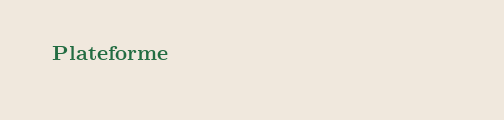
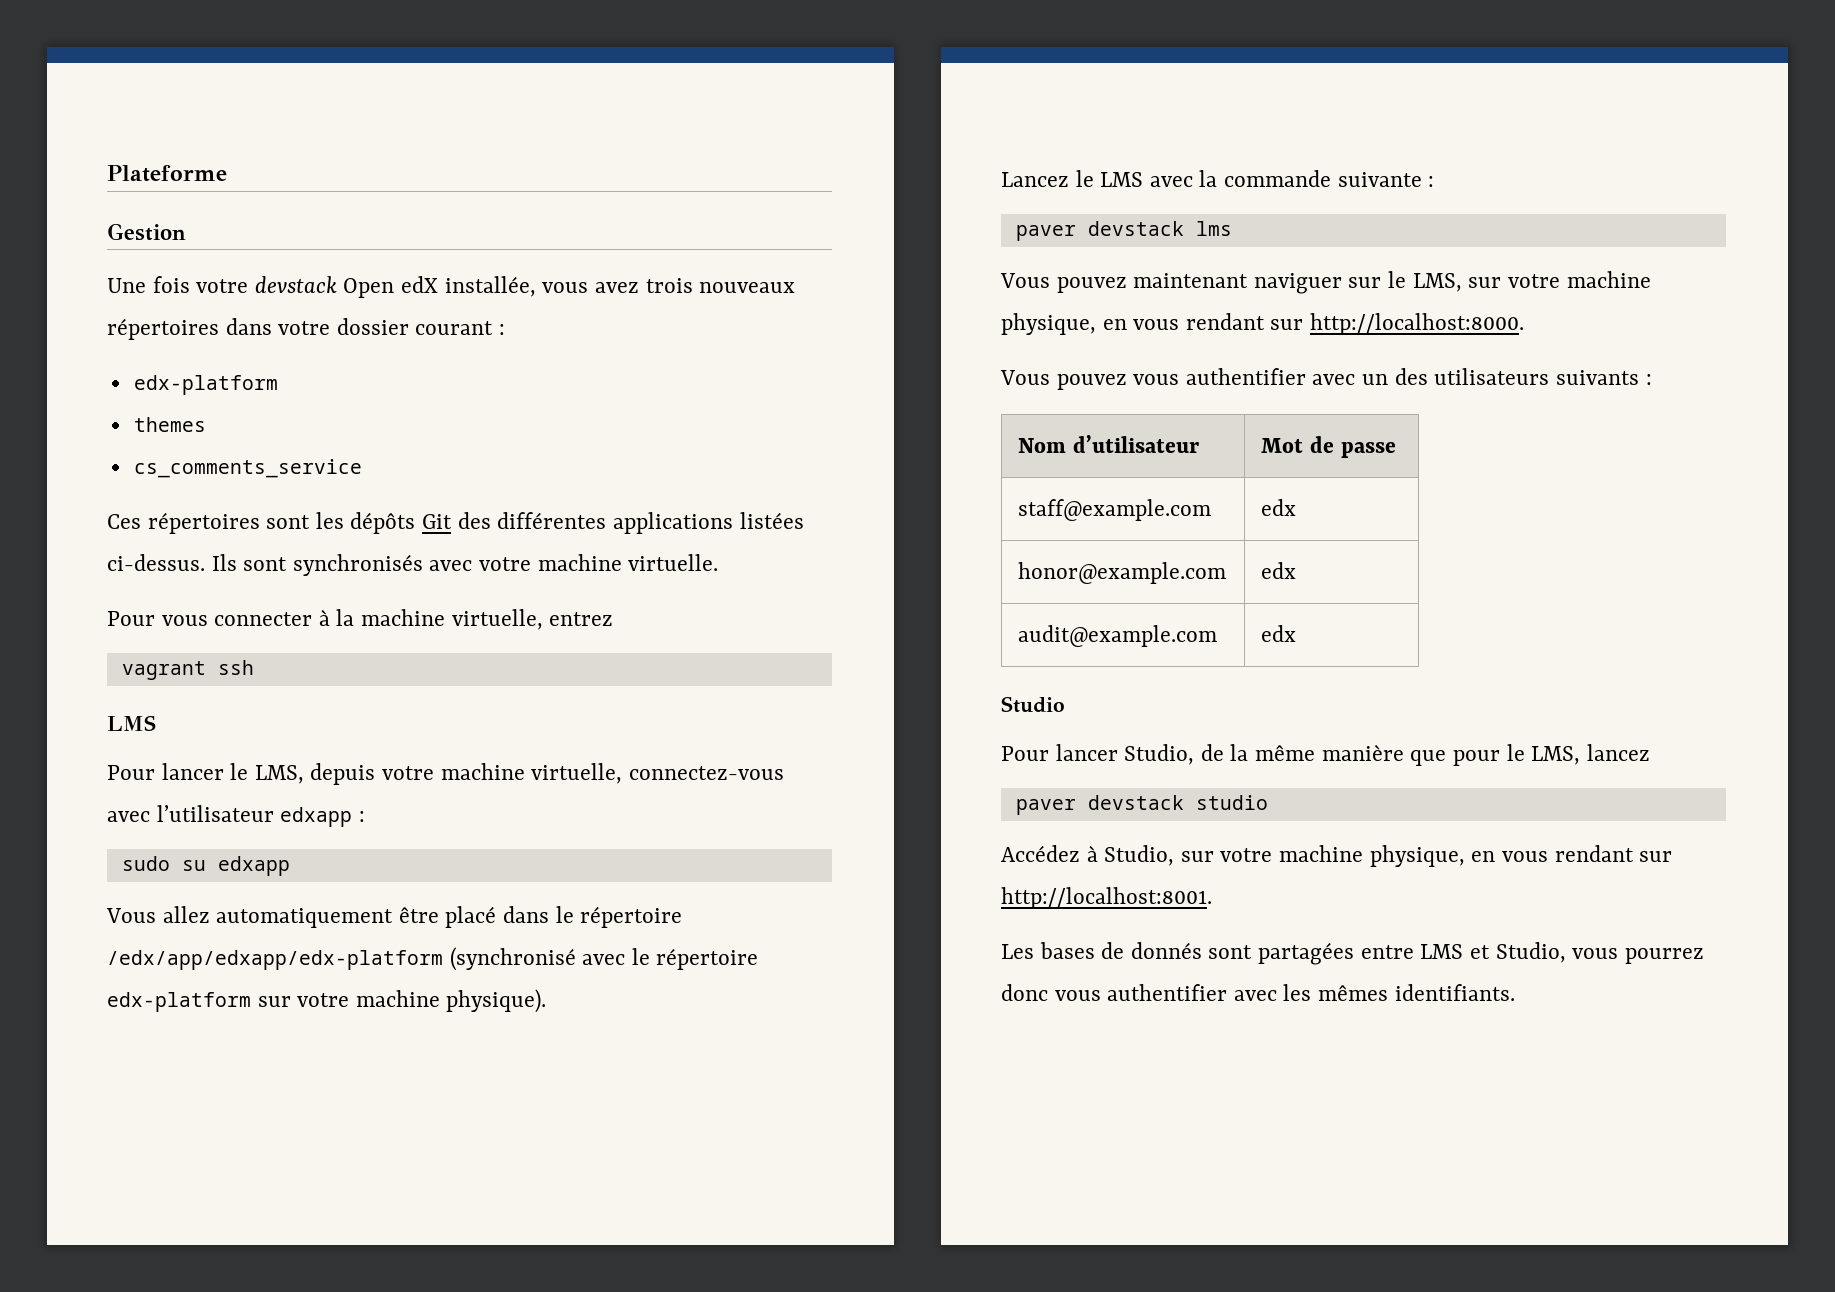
(168, 53) none -> [107,223,186,241] [107,276,796,298] [107,318,506,340] [133,375,278,395] [133,417,206,432] [133,459,362,478] [107,512,804,534] [107,554,719,576] [107,609,614,630] [121,660,254,680] [107,715,156,731] [107,763,784,785] [107,805,365,827] [121,856,290,876] [106,906,683,928] [107,947,759,971] [107,989,547,1013] [1001,170,1435,187] [1015,221,1232,241] [1000,271,1651,294] [1001,313,1525,335] [1000,368,1652,390] [1018,435,1199,453] [1261,436,1396,458] [1018,499,1212,521] [1261,499,1297,516] [1018,562,1227,584] [1261,562,1297,579] [1018,625,1218,647] [1261,625,1297,642] [1001,696,1065,713] [1001,744,1650,766] [1015,795,1268,815] [1001,845,1673,867] [1001,887,1212,909] [1001,942,1704,965] [1001,984,1515,1001] // Gestion // Une fois votre devstack Open edX installée, vous avez trois nouveaux répertoires dans votre dossier courant : // edx-platform // themes // cs_comments_service // Ces répertoires sont les dépôts Git des différentes applications listées ci-dessus. Ils sont synchronisés avec votre machine virtuelle. // Pour vous connecter à la machine virtuelle, entrez // vagrant ssh // LMS // Pour lancer le LMS, depuis votre machine virtuelle, connectez-vous avec l’utilisateur edxapp : // sudo su edxapp // Vous allez automatiquement être placé dans le répertoire /edx/app/edxapp/edx-platform (synchronisé avec le répertoire edx-platform sur votre machine physique). // Lancez le LMS avec la commande suivante : // paver devstack lms // Vous pouvez maintenant naviguer sur le LMS, sur votre machine physique, en vous rendant sur http://localhost:8000. // Vous pouvez vous authentifier avec un des utilisateurs suivants : // Nom d’utilisateur | Mot de passe // staff@example.com | edx // honor@example.com | edx // audit@example.com | edx // Studio // Pour lancer Studio, de la même manière que pour le LMS, lancez // paver devstack studio // Accédez à Studio, sur votre machine physique, en vous rendant sur http://localhost:8001. // Les bases de donnés sont partagées entre LMS et Studio, vous pourrez donc vous authentifier avec les mêmes identifiants.

